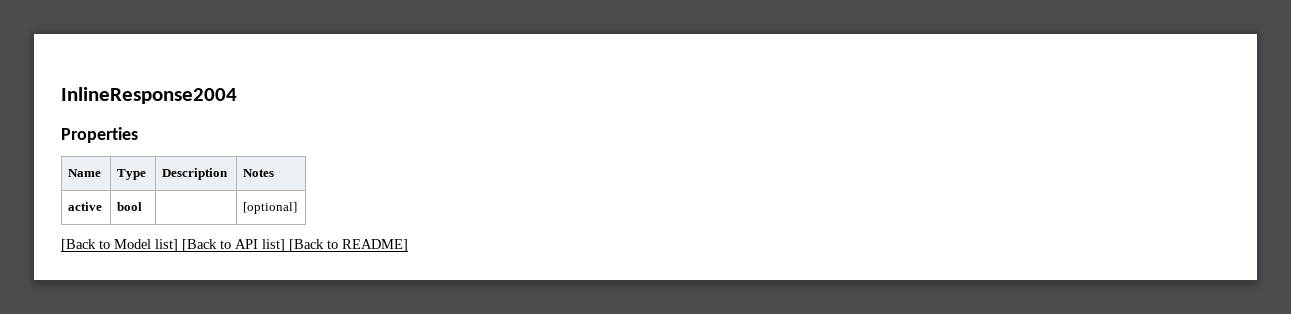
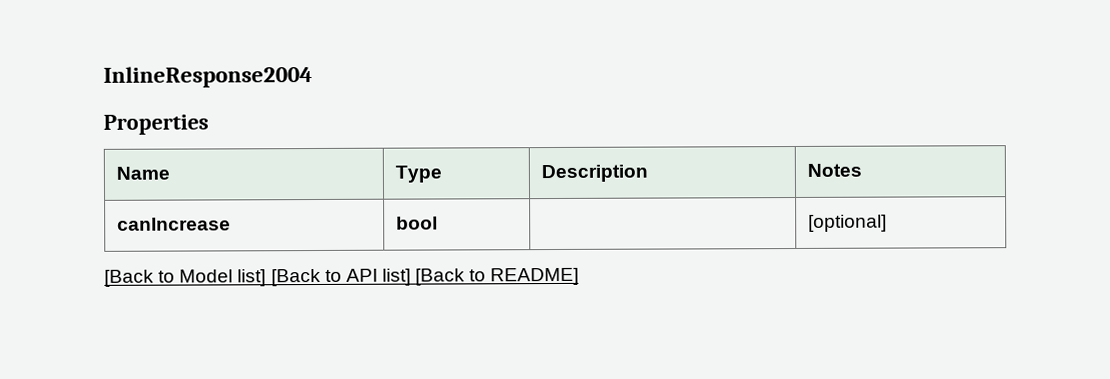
[68,202,103,211] active -> [117,217,232,231] canIncrease

